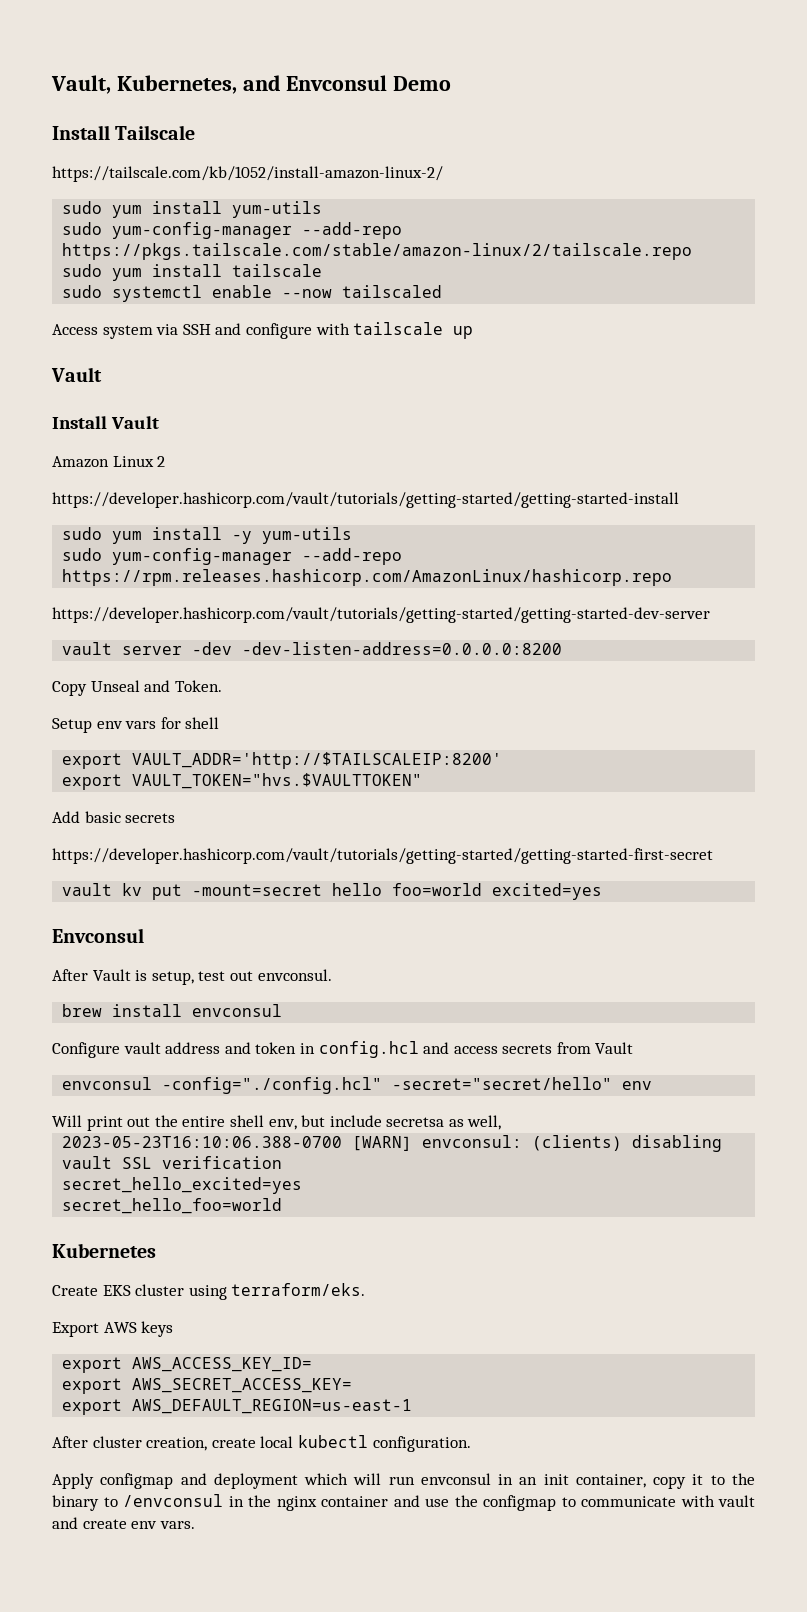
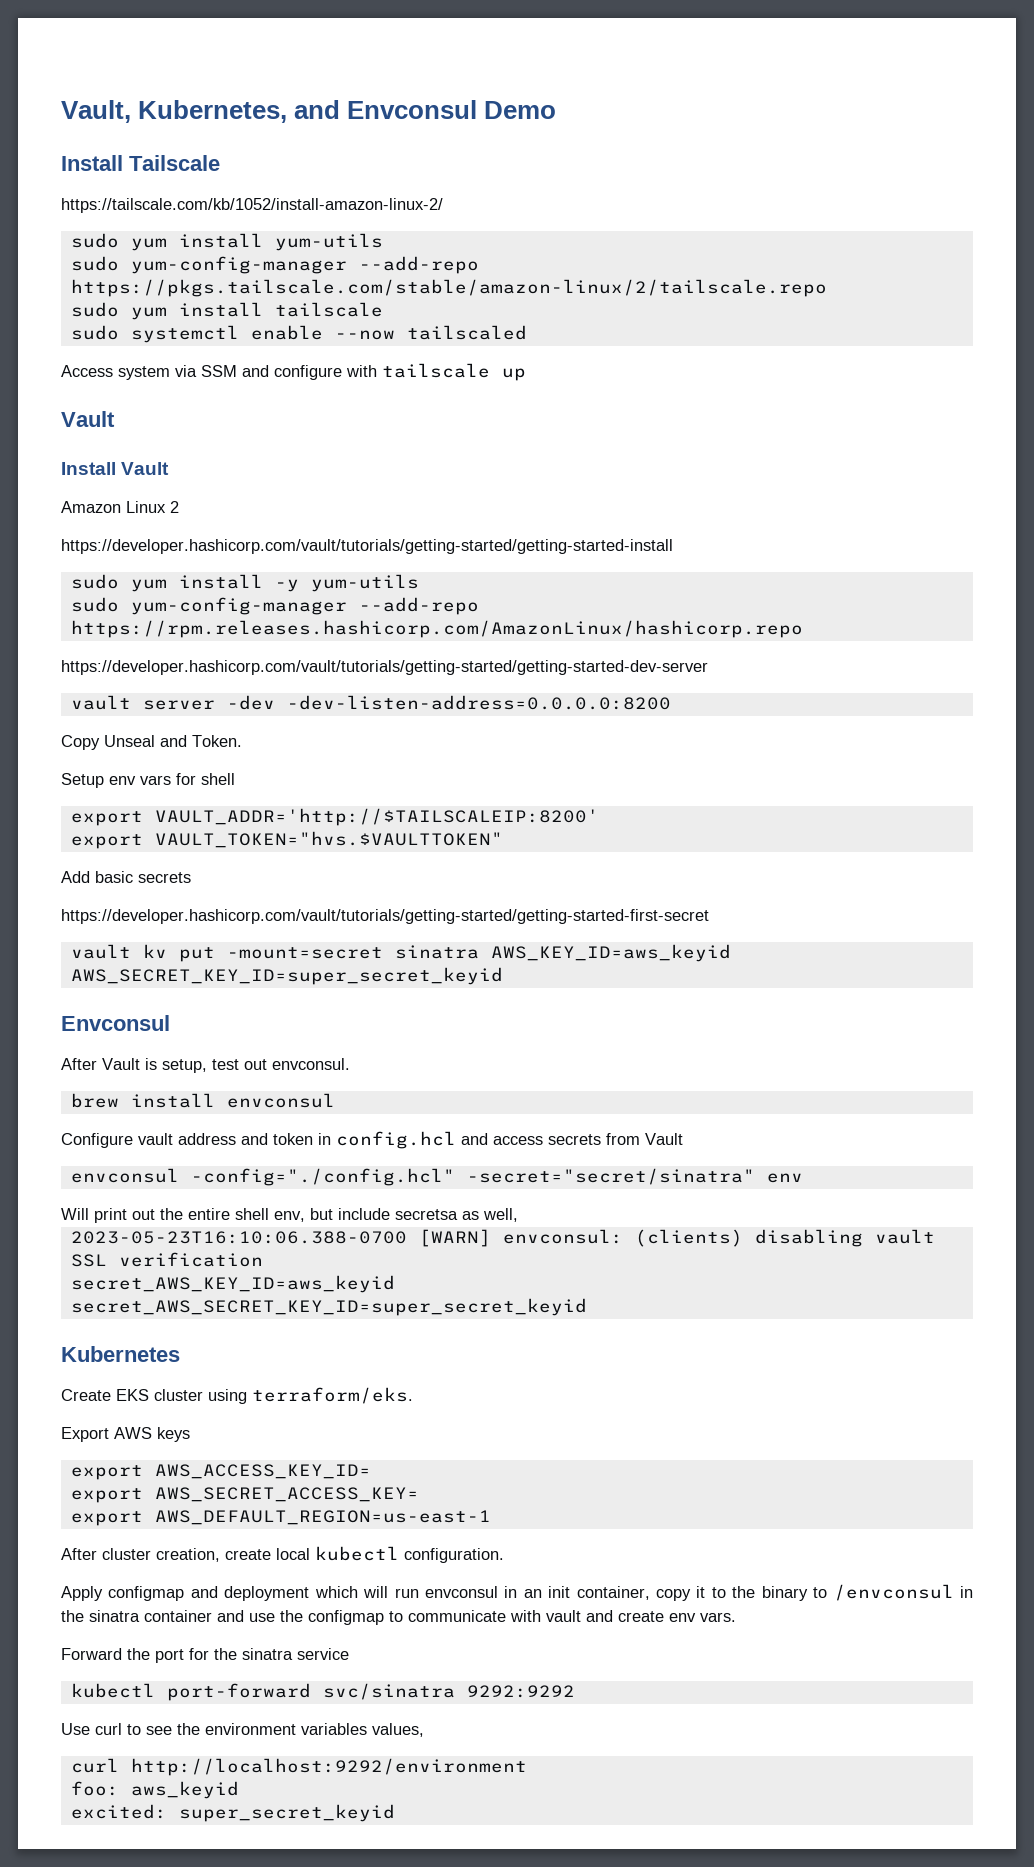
[182,324,211,335] SSH -> [201,365,237,377] SSM
[332,883,603,900] hello foo=world excited=yes -> [394,944,731,962] [70,967,503,985] sinatra AWS_KEY_ID=aws_keyid AWS_SECRET_KEY_ID=super_secret_keyid
[392,1077,613,1090] -secret="secret/hello" -> [466,1168,755,1185] -secret="secret/sinatra"
[62,1177,303,1194] [62,1198,283,1214] secret_hello_excited=yes // secret_hello_foo=world -> [70,1275,395,1293] [70,1298,587,1316] secret_AWS_KEY_ID=aws_keyid // secret_AWS_SECRET_KEY_ID=super_secret_keyid
[276,1496,317,1511] nginx -> [89,1610,140,1622] sinatra
(195, 1525) none -> [61,1648,349,1663] [70,1683,575,1701] [61,1723,424,1737] [70,1758,527,1776] [70,1781,239,1799] [70,1804,395,1822] // Forward the port for the sinatra service // kubectl port-forward svc/sinatra 9292:9292 // Use curl to see the environment variables values, // curl http://localhost:9292/environment // foo: aws_keyid // excited: super_secret_keyid

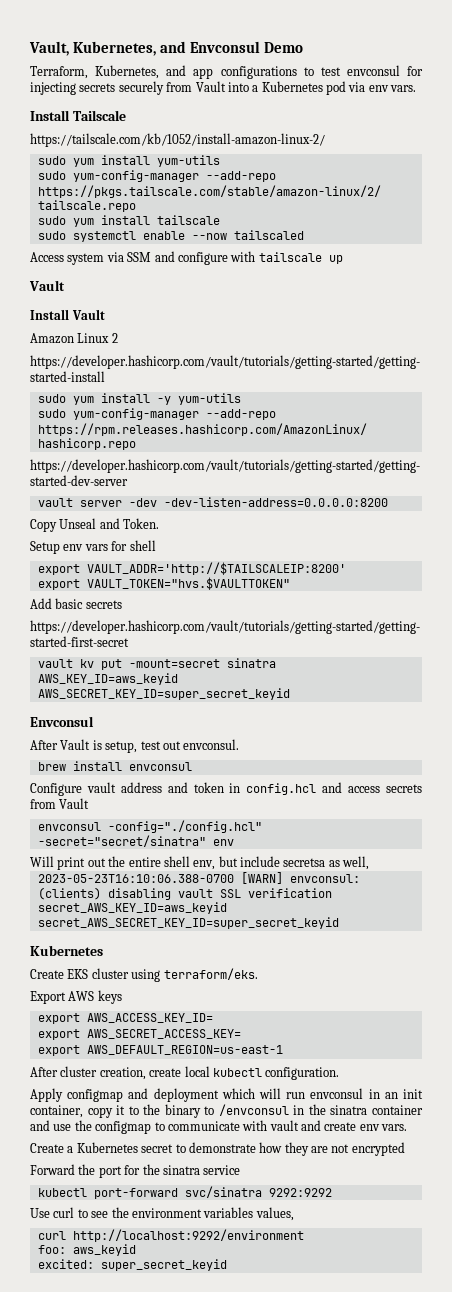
(557, 110) none -> [30,65,423,79] [30,81,417,95] // Terraform, Kubernetes, and app configurations to test envconsul for injecting secrets securely from Vault into a Kubernetes pod via env vars.
(736, 1617) none -> [30,1142,405,1156] // Create a Kubernetes secret to demonstrate how they are not encrypted

